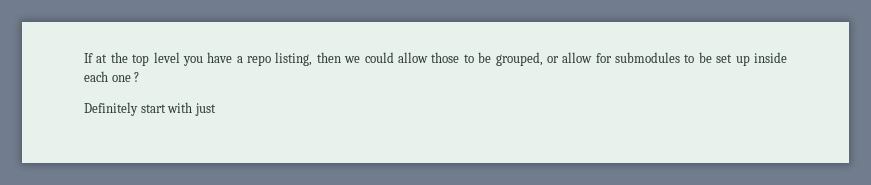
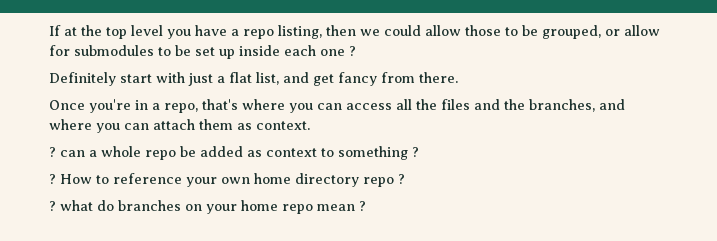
(216, 109) none -> [217,72,458,86] [49,99,625,113] [49,119,310,133] [49,146,419,160] [49,173,405,187] [49,200,366,214] a flat list, and get fancy from there. // Once you're in a repo, that's where you can access all the files and the branches, and where you can attach them as context. // ? can a whole repo be added as context to something ? // ? How to reference your own home directory repo ? // ? what do branches on your home repo mean ?

